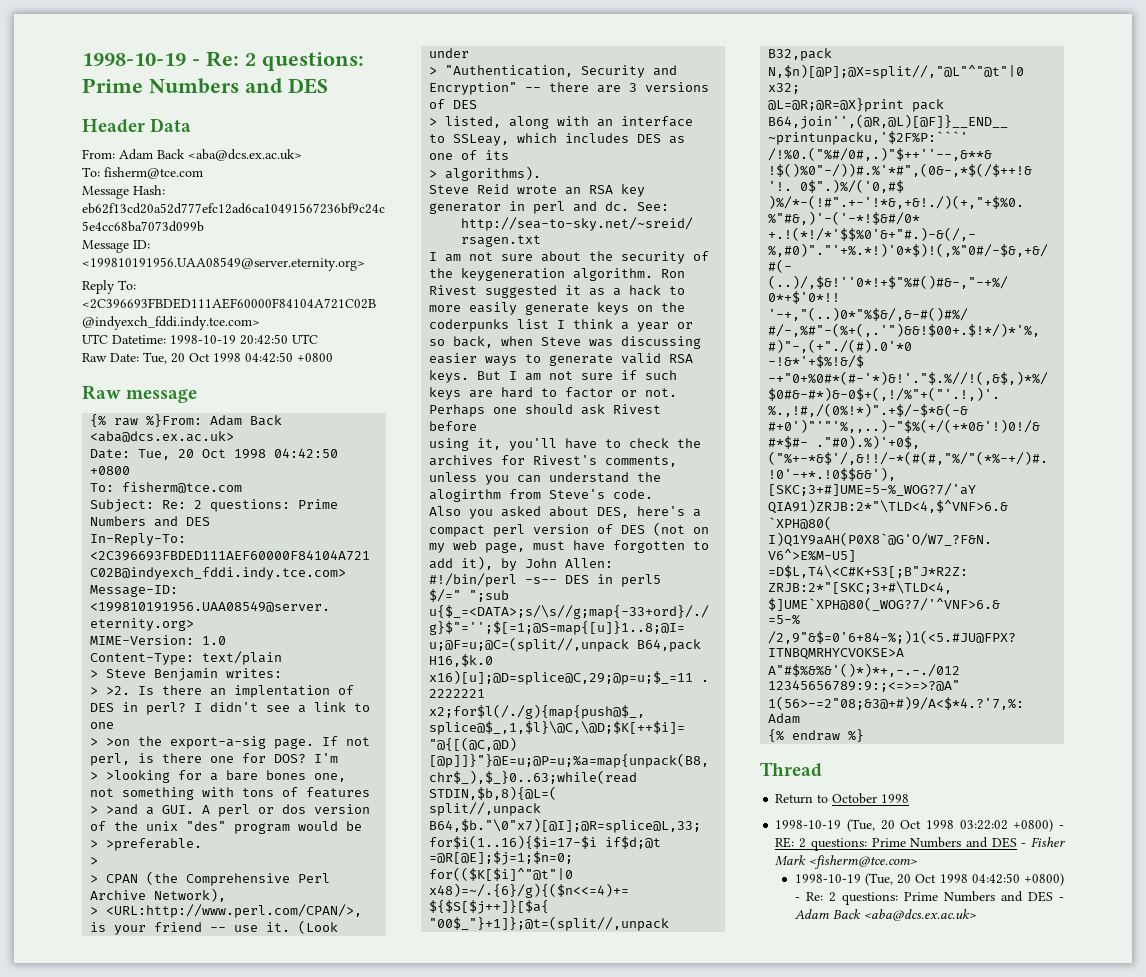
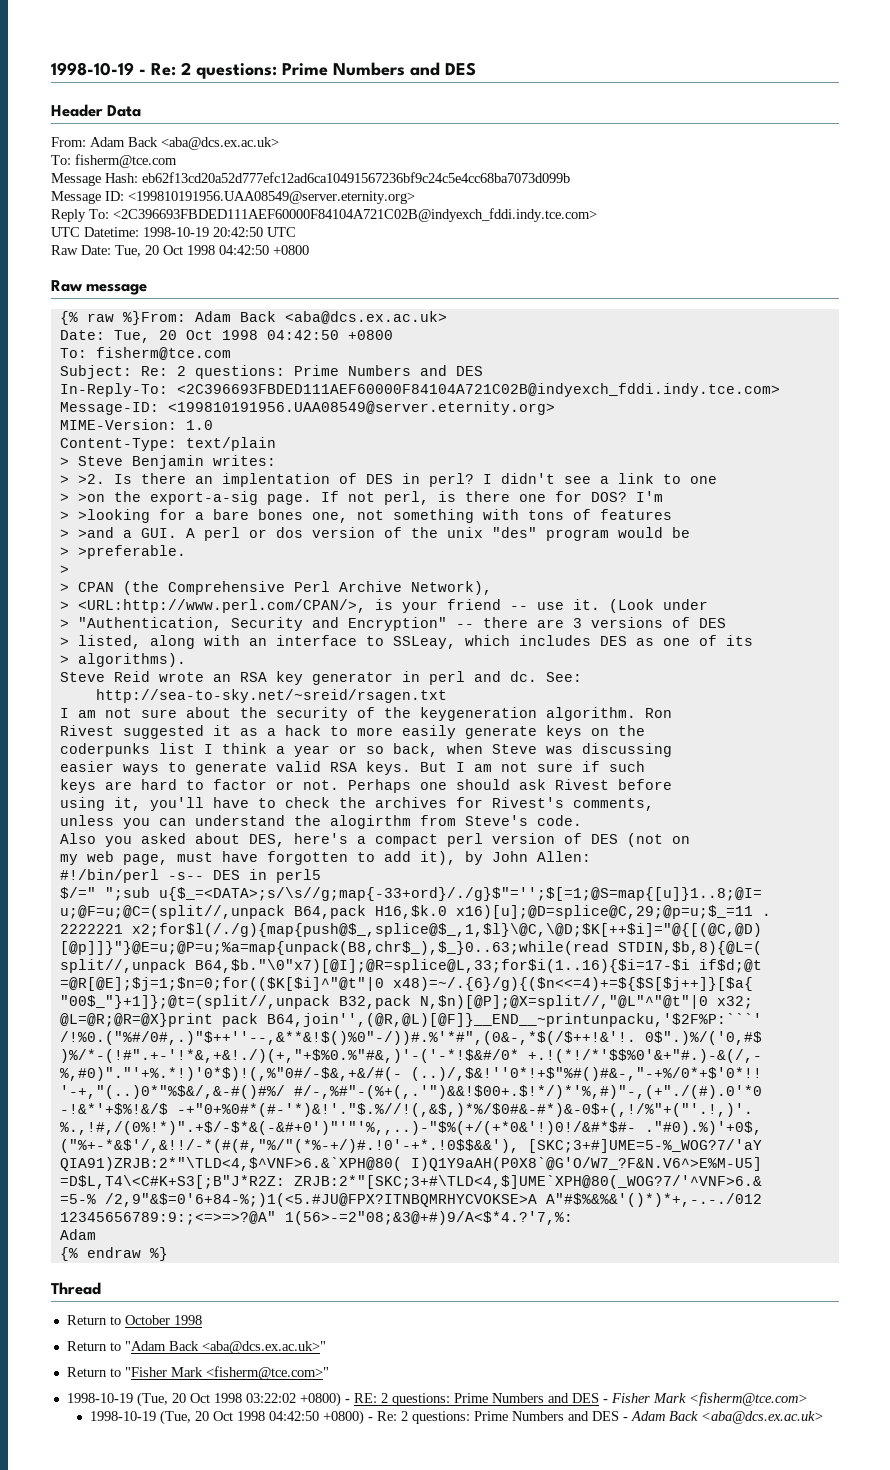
(910, 798) none -> [66,1341,326,1354] [66,1366,329,1380] // Return to "Adam Back <aba@dcs.ex.ac.uk>" // Return to "Fisher Mark <fisherm@tce.com>"

